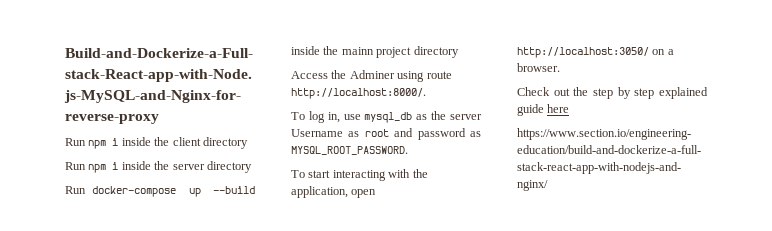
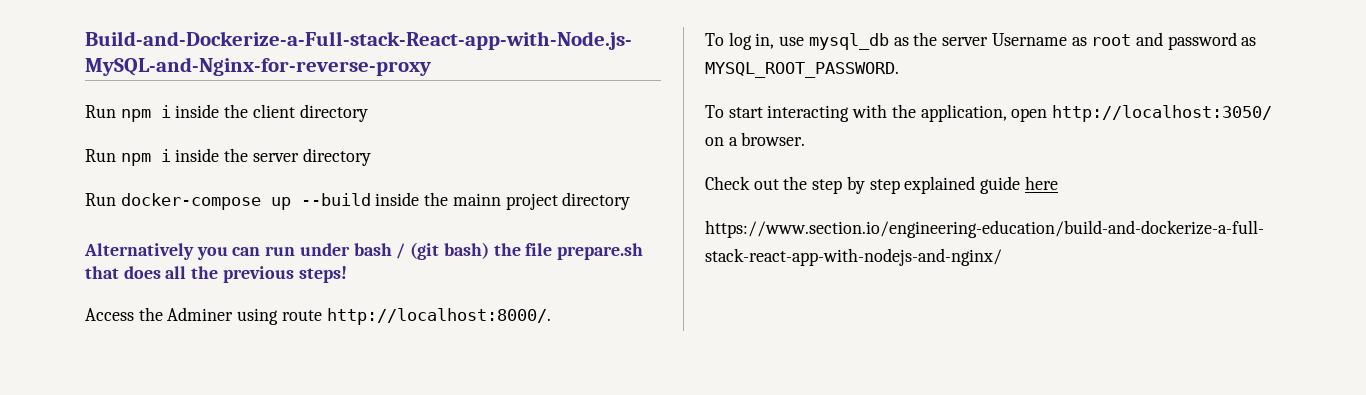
(459, 52) none -> [84,242,643,260] [85,266,347,283] // Alternatively you can run under bash / (git bash) the file prepare.sh that does all the previous steps!

